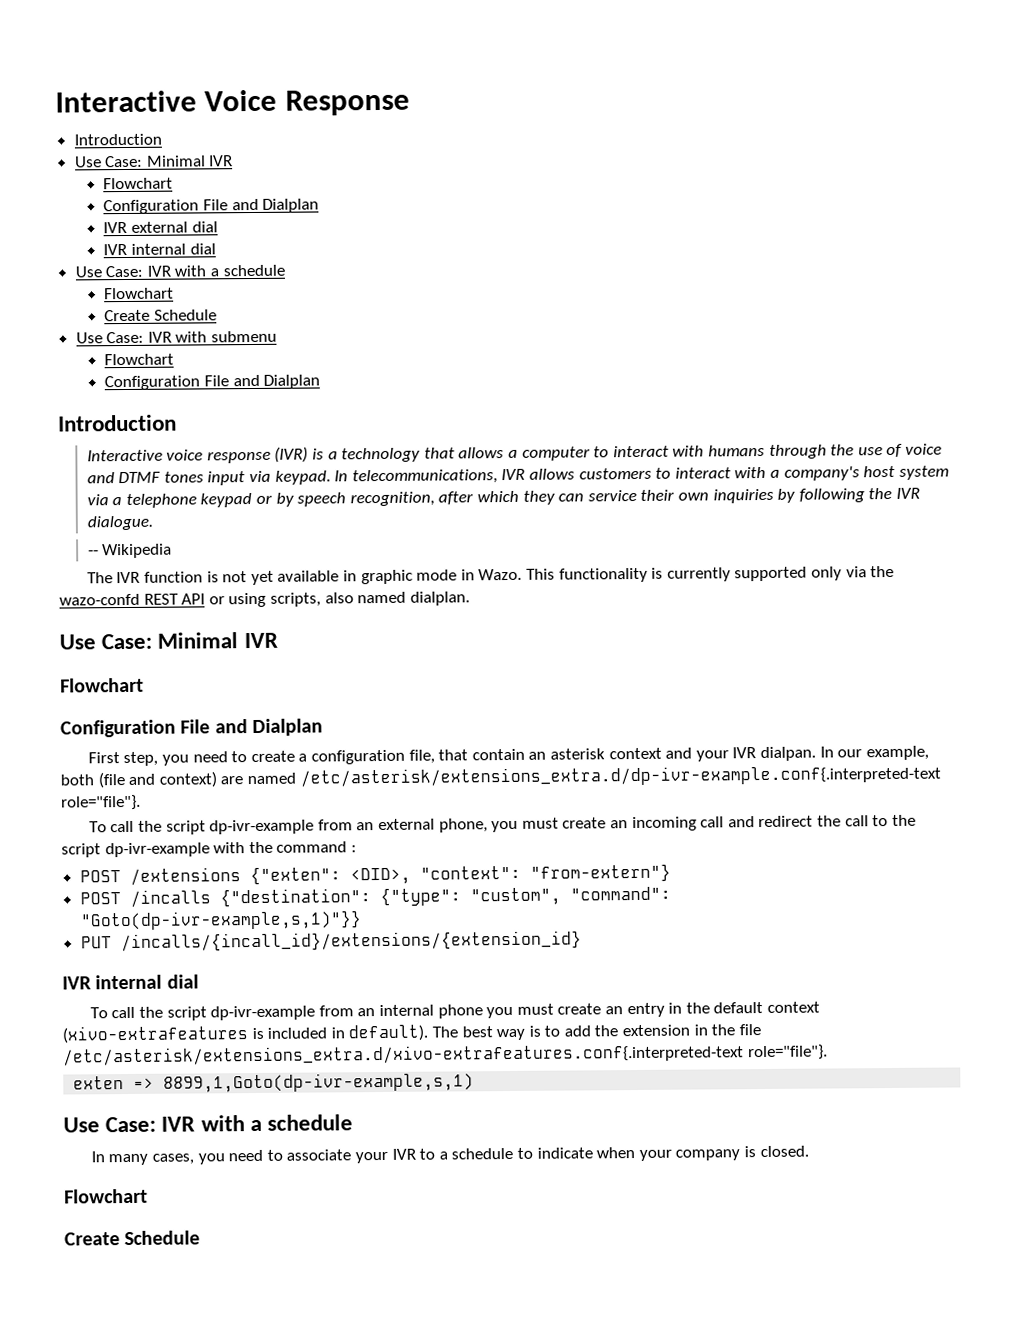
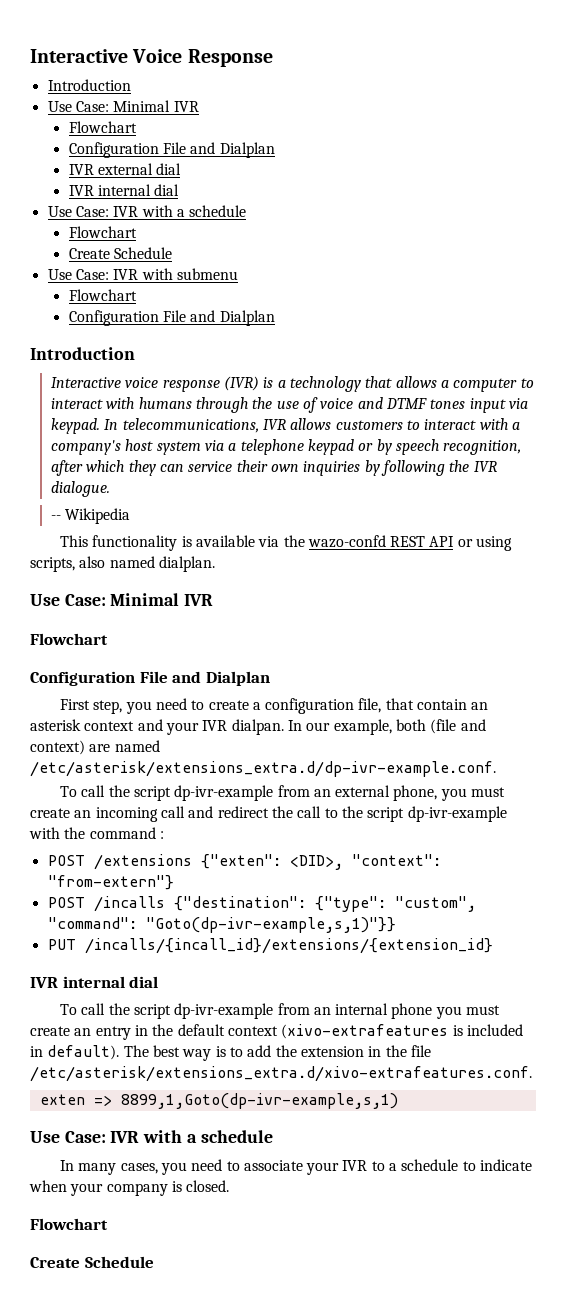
[86,566,842,586] The IVR function is not yet available in graphic mode in Wazo. This functionality is currently supported only -> [59,535,255,551] This functionality is available
[299,764,941,788] [61,794,141,811] /etc/asterisk/extensions_extra.d/dp-ivr-example.conf{.interpreted-text role="file"}. -> [30,761,496,777] /etc/asterisk/extensions_extra.d/dp-ivr-example.conf.
[63,1043,828,1066] /etc/asterisk/extensions_extra.d/xivo-extrafeatures.conf{.interpreted-text role="file"}. -> [30,1066,532,1082] /etc/asterisk/extensions_extra.d/xivo-extrafeatures.conf.

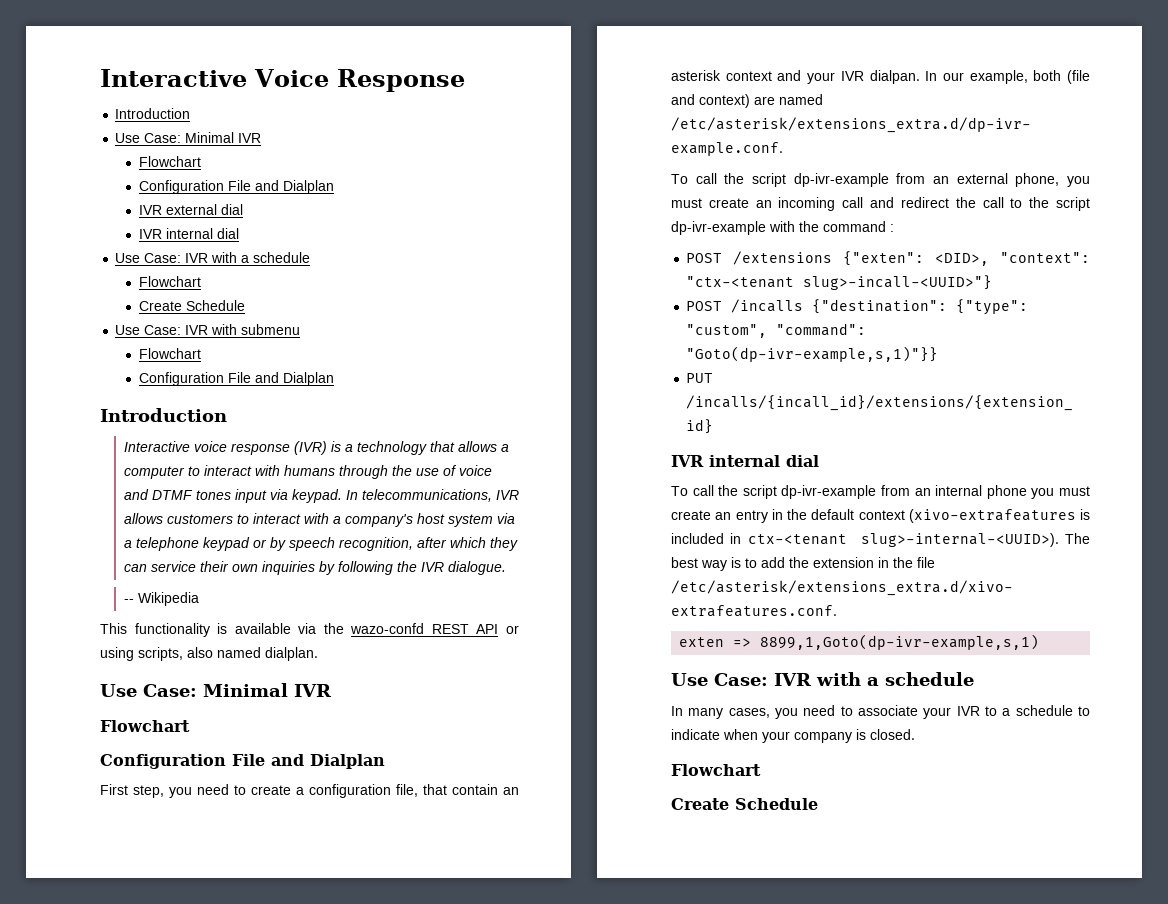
[47,875,174,890] "from-extern"} -> [686,275,993,290] "ctx-<tenant slug>-incall-<UUID>"}
[47,1045,120,1060] default). -> [747,533,1059,547] ctx-<tenant slug>-internal-<UUID>).

